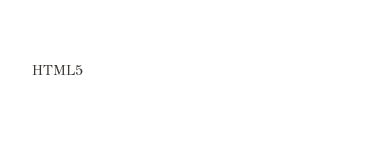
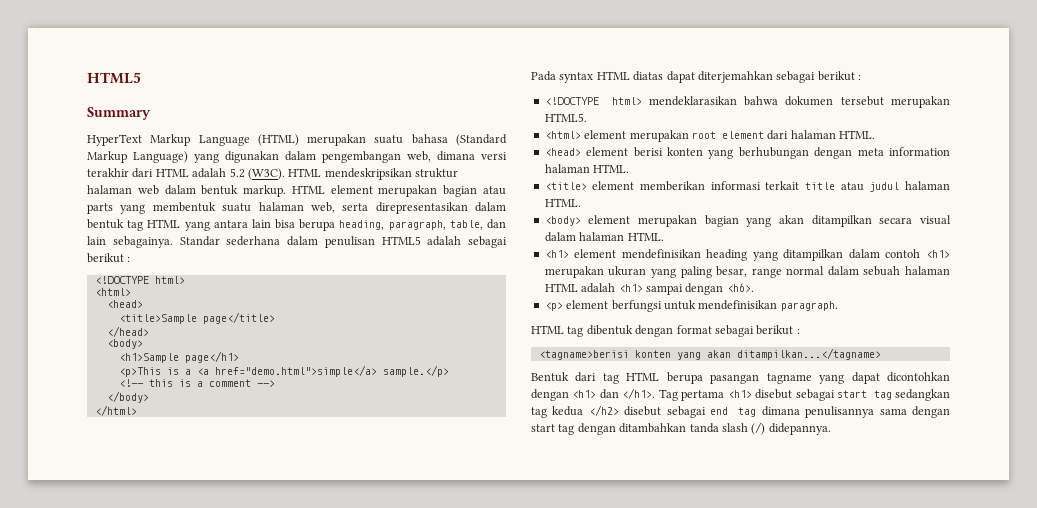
[32,65,83,75] HTML5 -> [87,72,141,84] [87,107,151,120] [87,134,507,146] [87,151,507,163] [87,168,458,180] [87,185,506,197] [87,202,506,214] [87,219,507,231] [87,236,507,248] [87,253,131,263] [94,276,185,284] [94,288,131,296] [106,300,143,308] [118,312,275,324] [106,326,149,337] [106,339,143,349] [118,351,239,363] [118,365,449,377] [118,379,275,387] [106,391,149,403] [94,405,137,416] [531,71,861,83] [544,96,950,108] [544,113,587,122] [544,130,875,142] [544,147,950,159] [544,164,630,173] [544,181,950,192] [544,198,581,207] [544,215,951,227] [544,232,664,242] [544,249,950,261] [544,266,950,278] [544,283,754,295] [544,300,838,312] [531,325,800,337] [538,348,881,360] [531,372,950,384] [531,388,950,401] [531,405,950,418] [531,422,831,435] HTML5 // Summary // HyperText Markup Language (HTML) merupakan suatu bahasa (Standard Markup Language) yang digunakan dalam pengembangan web, dimana versi terakhir dari HTML adalah 5.2 (W3C). HTML mendeskripsikan struktur halaman web dalam bentuk markup. HTML element merupakan bagian atau parts yang membentuk suatu halaman web, serta direpresentasikan dalam bentuk tag HTML yang antara lain bisa berupa heading, paragraph, table, dan lain sebagainya. Standar sederhana dalam penulisan HTML5 adalah sebagai berikut : // <!DOCTYPE html> // <html> // <head> // <title>Sample page</title> // </head> // <body> // <h1>Sample page</h1> // <p>This is a <a href="demo.html">simple</a> sample.</p> // <!-- this is a comment --> // </body> // </html> // Pada syntax HTML diatas dapat diterjemahkan sebagai berikut : // <!DOCTYPE html> mendeklarasikan bahwa dokumen tersebut merupakan HTML5. // <html> element merupakan root element dari halaman HTML. // <head> element berisi konten yang berhubungan dengan meta information halaman HTML. // <title> element memberikan informasi terkait title atau judul halaman HTML. // <body> element merupakan bagian yang akan ditampilkan secara visual dalam halaman HTML. // <h1> element mendefinisikan heading yang ditampilkan dalam contoh <h1> merupakan ukuran yang paling besar, range normal dalam sebuah halaman HTML adalah <h1> sampai dengan <h6>. // <p> element berfungsi untuk mendefinisikan paragraph. // HTML tag dibentuk dengan format sebagai berikut : // <tagname>berisi konten yang akan ditampilkan...</tagname> // Bentuk dari tag HTML berupa pasangan tagname yang dapat dicontohkan dengan <h1> dan </h1>. Tag pertama <h1> disebut sebagai start tag sedangkan tag kedua </h2> disebut sebagai end tag dimana penulisannya sama dengan start tag dengan ditambahkan tanda slash (/) didepannya.

